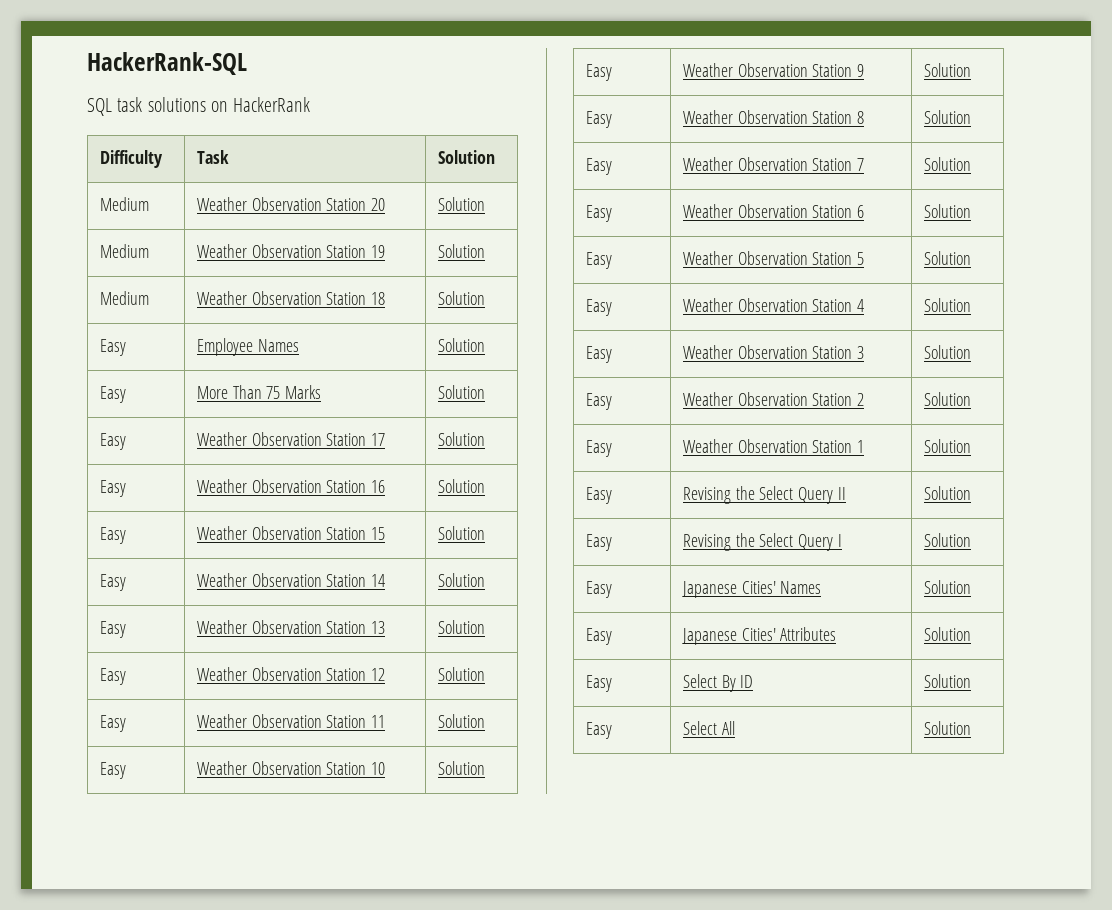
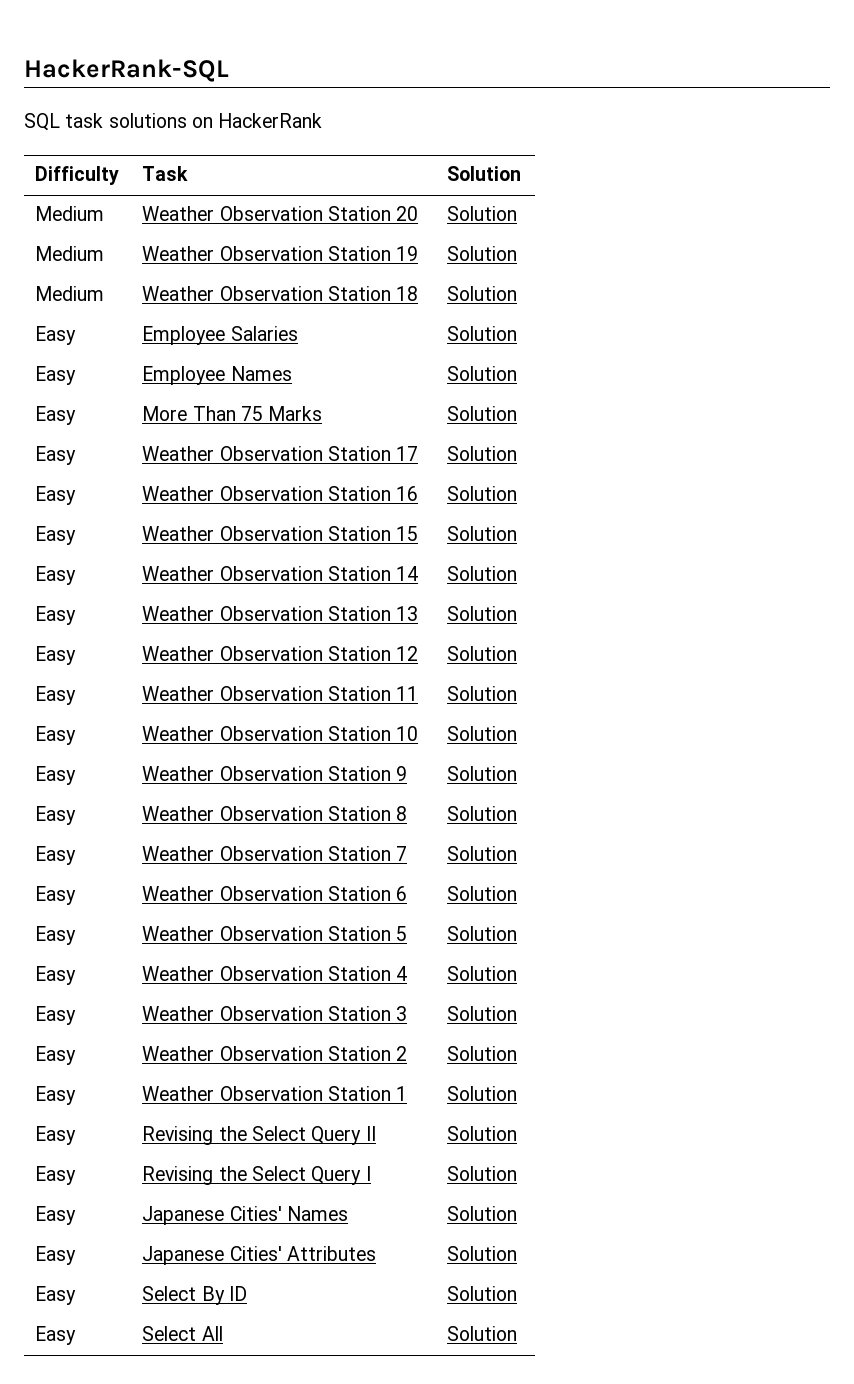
(485, 298) none -> [35,326,77,345] [142,326,298,345] [447,326,518,341] // Easy | Employee Salaries | Solution

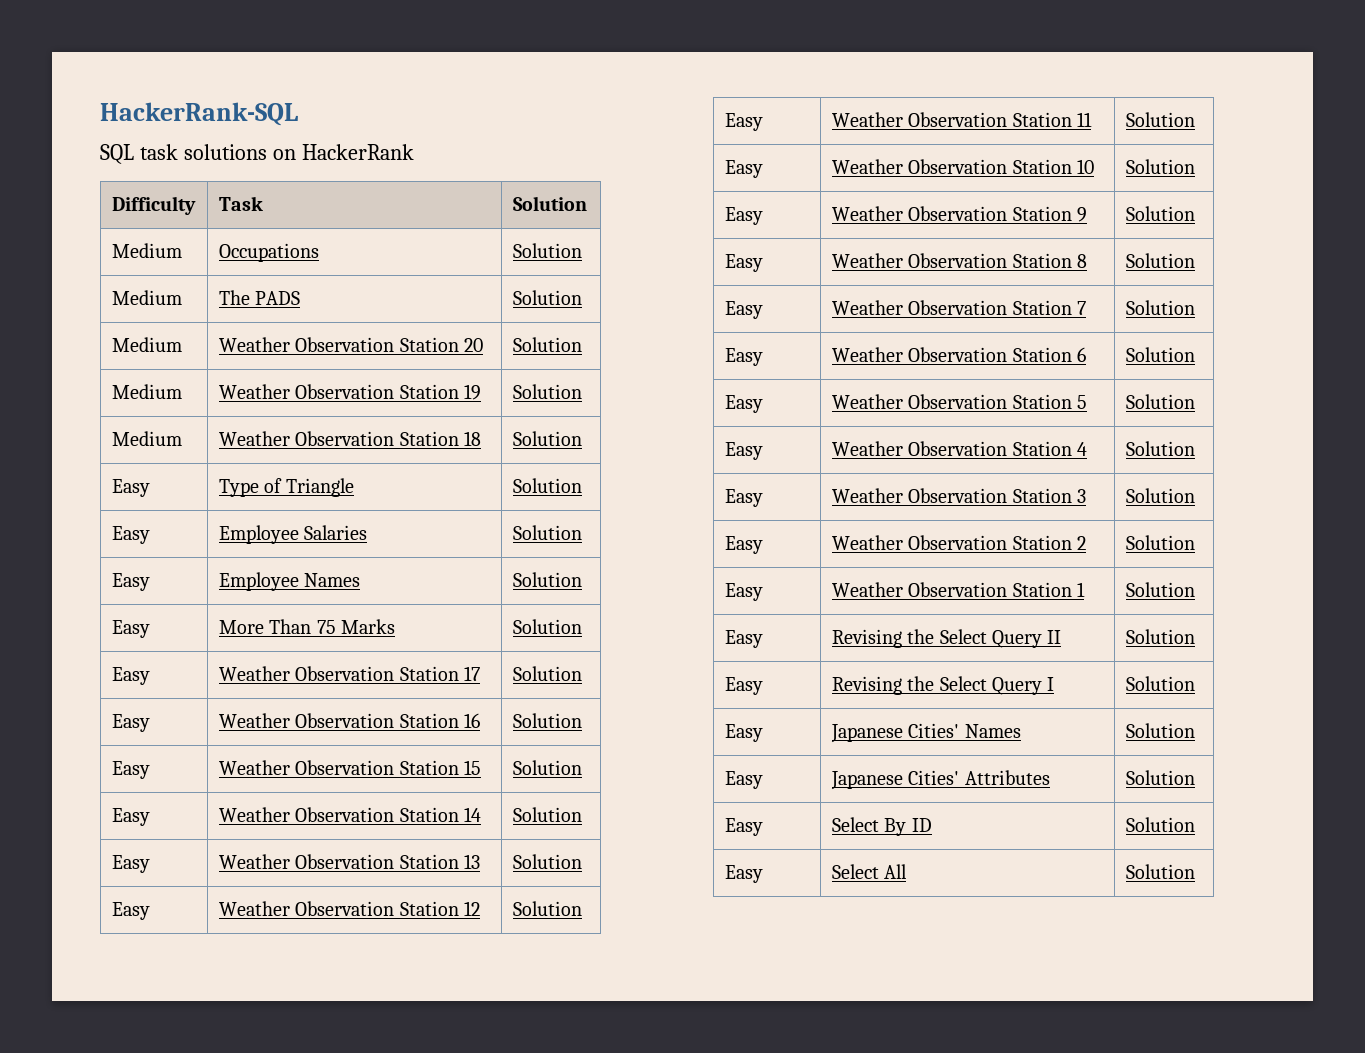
(522, 173) none -> [111,243,182,258] [218,243,319,262] [512,243,582,258] [111,290,182,305] [218,290,301,305] [512,290,582,305] // Medium | Occupations | Solution // Medium | The PADS | Solution
(518, 293) none -> [111,479,150,497] [218,478,354,497] [512,478,582,493] // Easy | Type of Triangle | Solution

